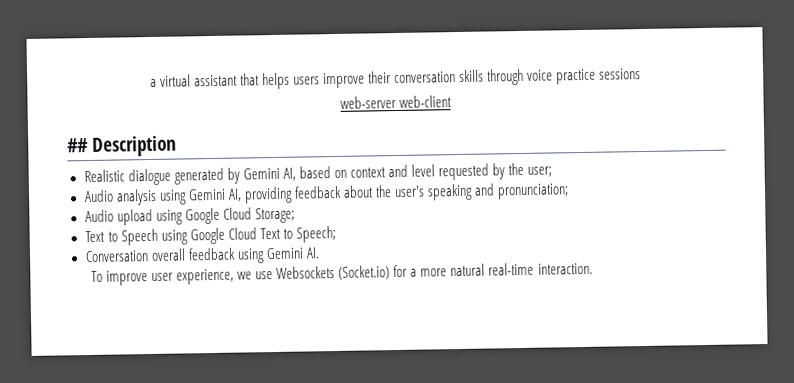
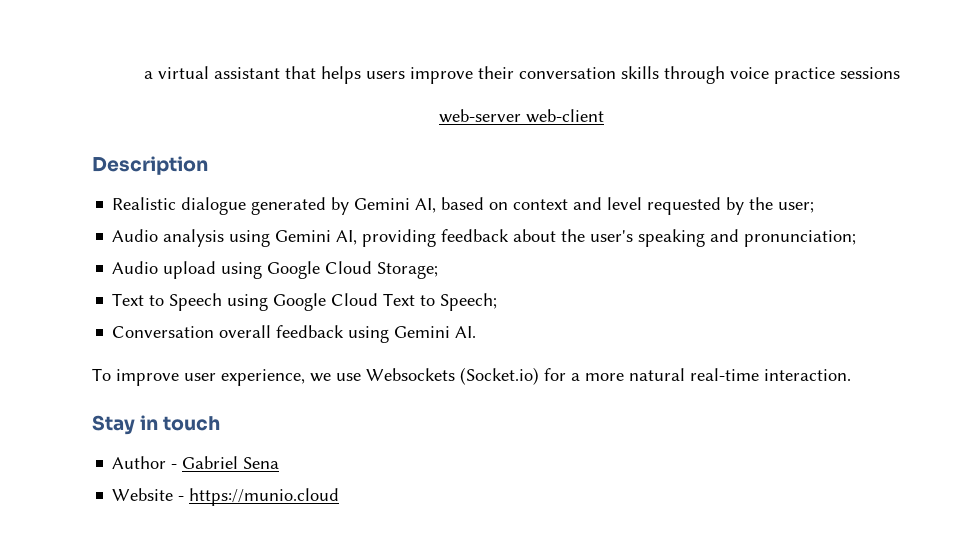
[67,138,88,153] ## -> (604, 116) none
(593, 268) none -> [92,415,221,435] [112,456,280,469] [112,488,340,506] // Stay in touch // Author - Gabriel Sena // Website - https://munio.cloud

